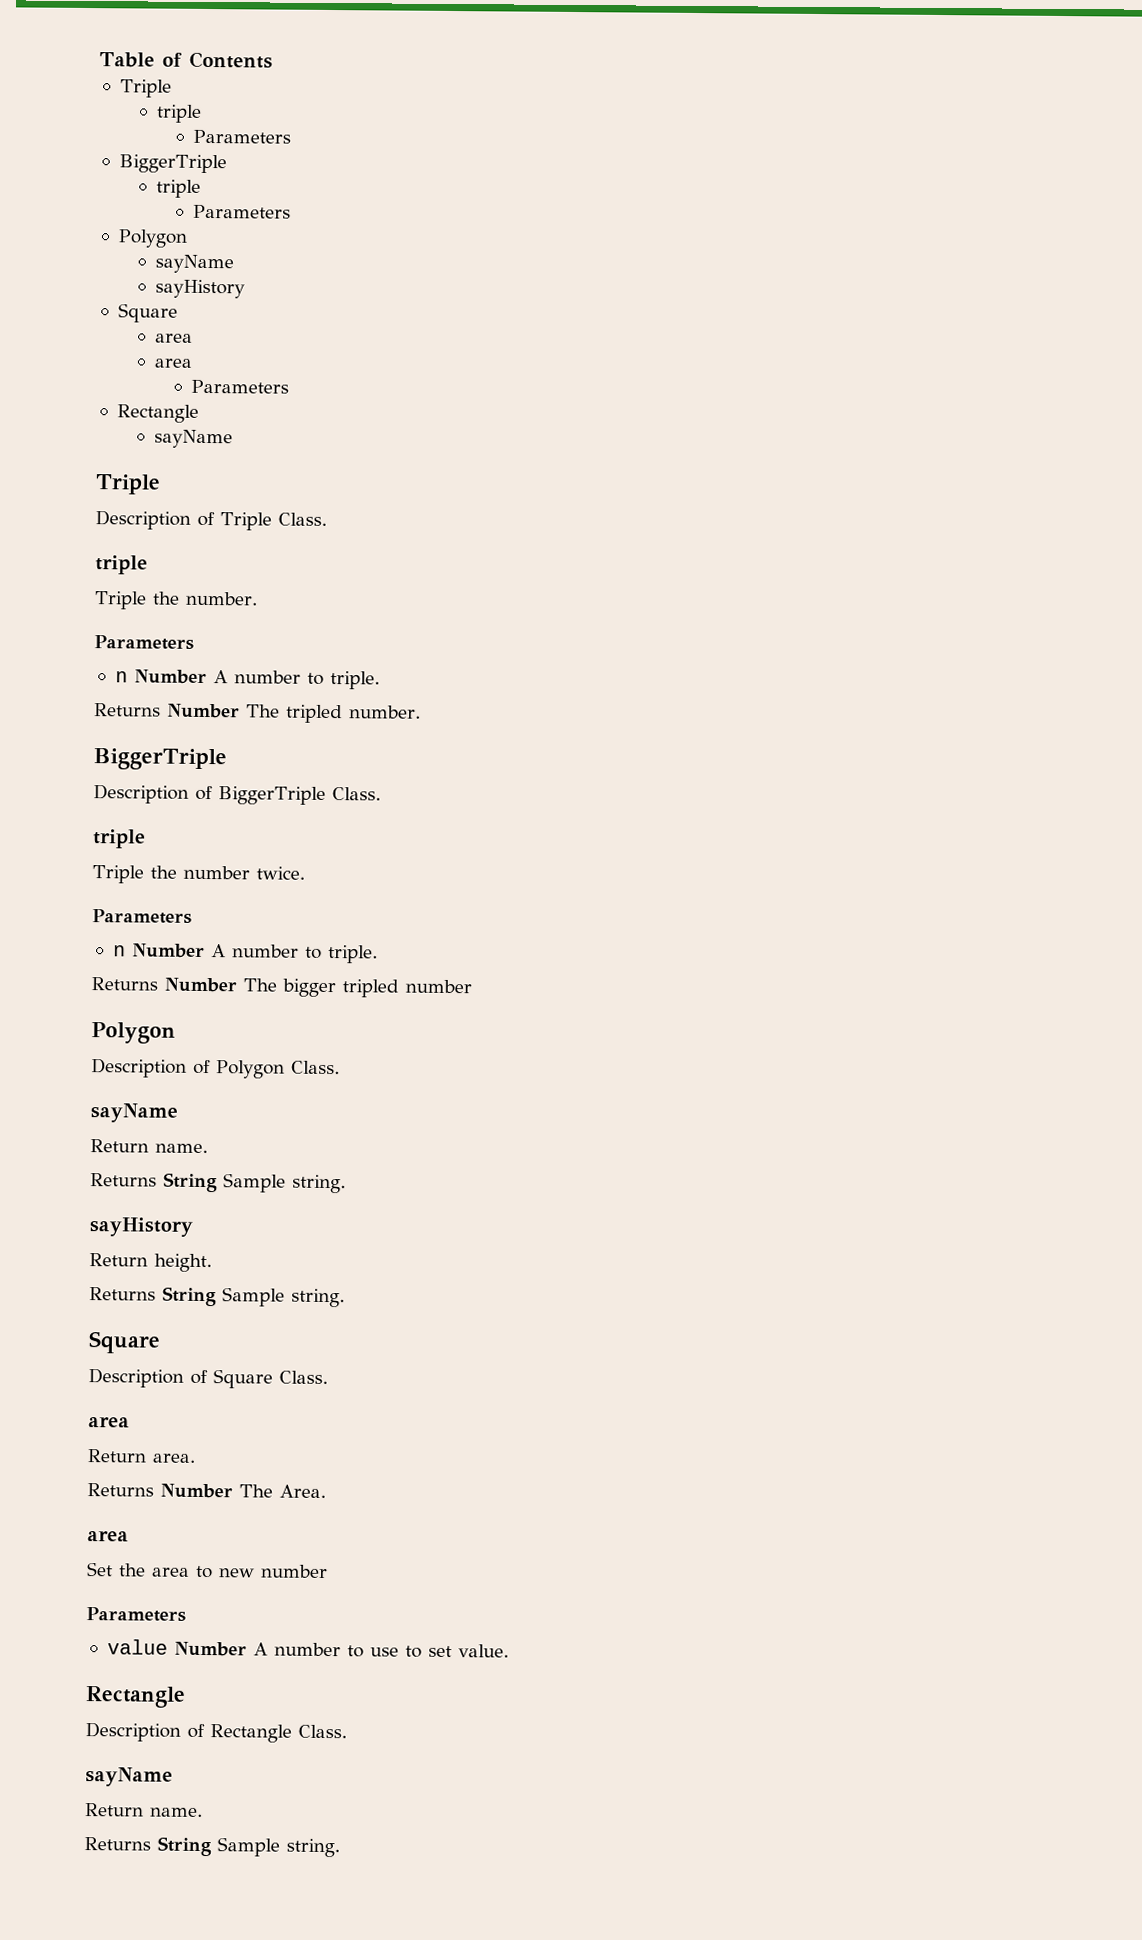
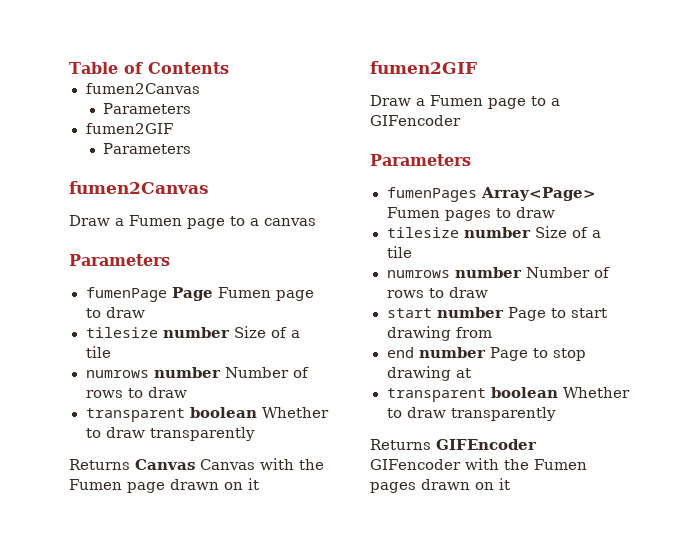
[119,79,172,98] [155,104,202,123] [192,129,291,144] [118,154,227,174] [155,179,201,198] [192,204,291,219] [117,229,188,248] [154,254,234,274] [154,279,245,299] [117,303,178,323] [154,333,193,343] [153,358,193,368] [190,379,289,394] [116,404,199,423] [153,429,233,449] [95,474,161,495] [95,510,327,531] [95,555,148,575] [94,591,258,610] [94,635,194,650] [114,669,380,690] [94,703,421,724] [93,748,227,771] [93,784,381,805] [92,829,146,849] [92,865,305,884] [92,909,192,924] [112,943,378,964] [91,977,472,998] [91,1022,176,1044] [91,1058,340,1079] [90,1103,178,1123] [90,1139,208,1154] [90,1172,346,1194] [89,1217,193,1237] [89,1253,212,1273] [89,1286,345,1308] [88,1331,161,1354] [88,1368,328,1389] [88,1416,130,1428] [87,1449,196,1463] [87,1483,326,1499] [87,1530,129,1542] [87,1562,328,1579] [86,1607,186,1622] [106,1639,509,1658] [85,1686,186,1708] [85,1722,347,1743] [85,1767,173,1787] [85,1803,203,1818] [84,1836,340,1858] Triple // triple // Parameters // BiggerTriple // triple // Parameters // Polygon // sayName // sayHistory // Square // area // area // Parameters // Rectangle // sayName // Triple // Description of Triple Class. // triple // Triple the number. // Parameters // n Number A number to triple. // Returns Number The tripled number. // BiggerTriple // Description of BiggerTriple Class. // triple // Triple the number twice. // Parameters // n Number A number to triple. // Returns Number The bigger tripled number // Polygon // Description of Polygon Class. // sayName // Return name. // Returns String Sample string. // sayHistory // Return height. // Returns String Sample string. // Square // Description of Square Class. // area // Return area. // Returns Number The Area. // area // Set the area to new number // Parameters // value Number A number to use to set value. // Rectangle // Description of Rectangle Class. // sayName // Return name. // Returns String Sample string. -> [85,83,200,94] [103,103,192,114] [85,123,173,134] [103,143,192,154] [69,181,209,194] [69,215,316,229] [69,254,170,266] [85,287,314,302] [85,307,145,318] [85,326,300,338] [85,346,111,358] [85,367,309,378] [85,387,187,398] [85,407,329,422] [85,427,255,441] [69,458,324,470] [69,478,259,493] [370,61,477,74] [370,95,560,109] [370,115,461,126] [370,154,471,166] [386,187,596,202] [386,207,555,221] [386,226,601,238] [386,246,412,258] [386,267,610,278] [386,287,488,298] [386,307,607,321] [386,326,492,341] [386,347,586,361] [386,366,471,381] [386,387,630,402] [386,407,556,421] [370,439,537,450] [370,458,587,470] [370,478,510,493] fumen2Canvas // Parameters // fumen2GIF // Parameters // fumen2Canvas // Draw a Fumen page to a canvas // Parameters // fumenPage Page Fumen page to draw // tilesize number Size of a tile // numrows number Number of rows to draw // transparent boolean Whether to draw transparently // Returns Canvas Canvas with the Fumen page drawn on it // fumen2GIF // Draw a Fumen page to a GIFencoder // Parameters // fumenPages Array<Page> Fumen pages to draw // tilesize number Size of a tile // numrows number Number of rows to draw // start number Page to start drawing from // end number Page to stop drawing at // transparent boolean Whether to draw transparently // Returns GIFEncoder GIFencoder with the Fumen pages drawn on it

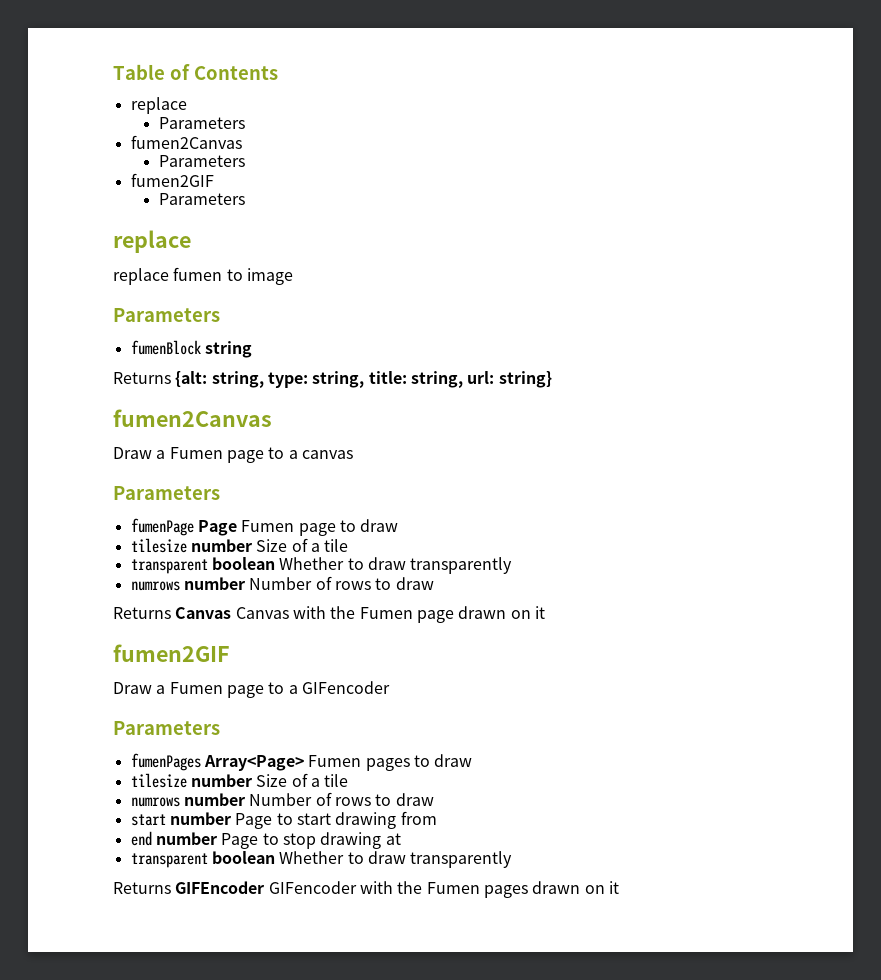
(229, 68) none -> [130,97,187,114] [158,117,245,129] // replace // Parameters
(192, 148) none -> [113,230,191,253] [113,267,293,285] [113,308,220,322] [130,340,252,358] [113,371,552,388] // replace // replace fumen to image // Parameters // fumenBlock string // Returns {alt: string, type: string, title: string, url: string}
[85,367,309,378] [85,387,187,398] [85,407,329,422] [85,427,255,441] // numrows number Number of rows to draw // transparent boolean Whether to draw transparently -> [130,557,513,574] [130,576,434,591] // transparent boolean Whether to draw transparently // numrows number Number of rows to draw

